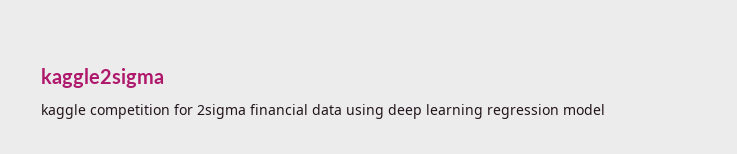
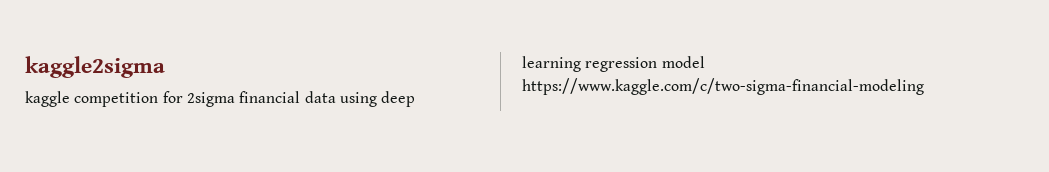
(605, 109) none -> [522,78,924,95] https://www.kaggle.com/c/two-sigma-financial-modeling

